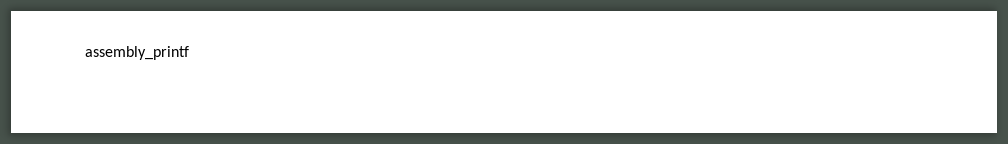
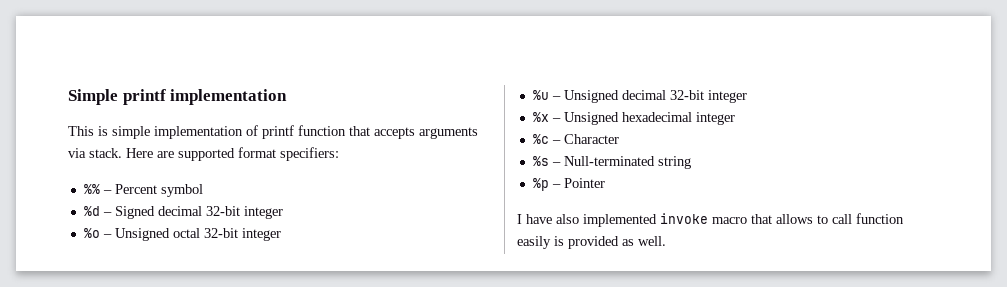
[85,46,189,60] assembly_printf -> [68,89,288,105] [68,125,478,139] [68,147,339,161] [83,184,203,197] [83,206,283,219] [83,228,281,241] [532,90,747,103] [532,112,735,125] [532,134,619,144] [532,156,691,169] [532,178,605,191] [517,213,904,227] [517,236,666,249] Simple printf implementation // This is simple implementation of printf function that accepts arguments via stack. Here are supported format specifiers: // %% – Percent symbol // %d – Signed decimal 32-bit integer // %o – Unsigned octal 32-bit integer // %u – Unsigned decimal 32-bit integer // %x – Unsigned hexadecimal integer // %c – Character // %s – Null-terminated string // %p – Pointer // I have also implemented invoke macro that allows to call function easily is provided as well.

